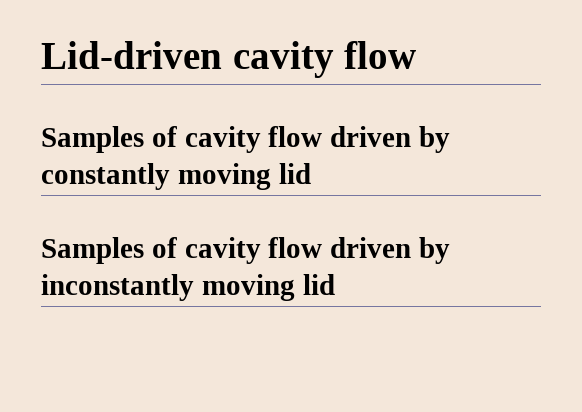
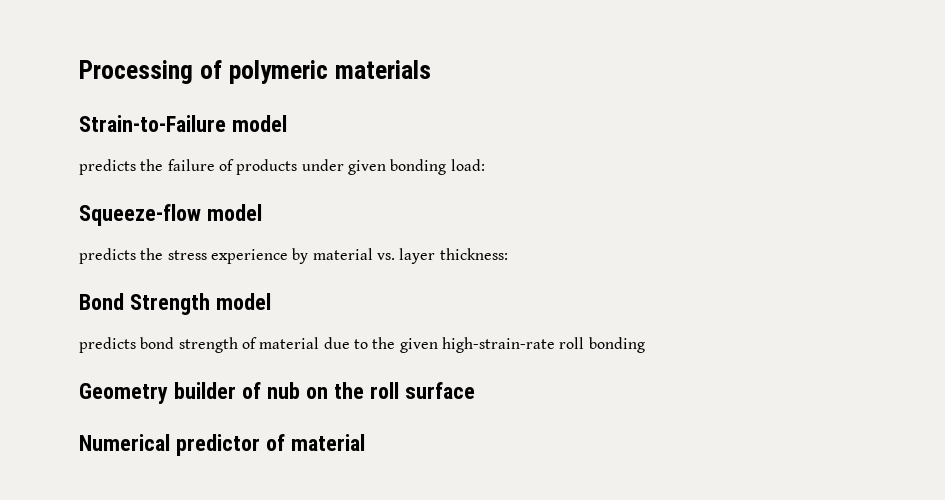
[41,41,417,78] [41,126,451,153] [41,163,311,190] [41,237,451,264] [41,274,335,301] Lid-driven cavity flow // Samples of cavity flow driven by constantly moving lid // Samples of cavity flow driven by inconstantly moving lid -> [79,60,431,84] [79,115,287,132] [79,159,485,175] [79,204,262,226] [79,248,508,264] [79,293,271,315] [79,337,645,353] [79,382,475,404] [79,434,365,456] Processing of polymeric materials // Strain-to-Failure model // predicts the failure of products under given bonding load: // Squeeze-flow model // predicts the stress experience by material vs. layer thickness: // Bond Strength model // predicts bond strength of material due to the given high-strain-rate roll bonding // Geometry builder of nub on the roll surface // Numerical predictor of material

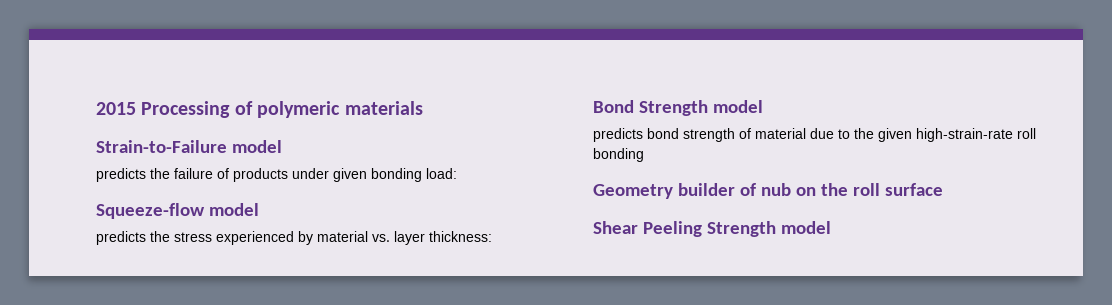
(79, 72) none -> [96,102,136,115] 2015
[210,249,288,264] experience -> [216,231,294,245] experienced
[79,434,365,456] Numerical predictor of material -> [593,221,831,237] Shear Peeling Strength model

